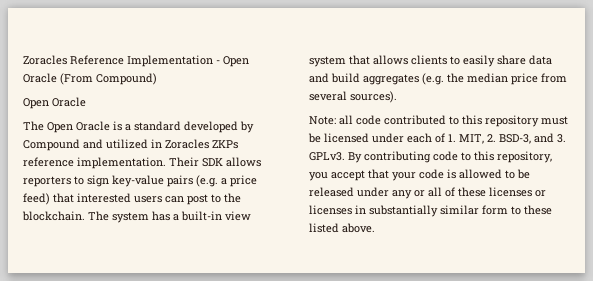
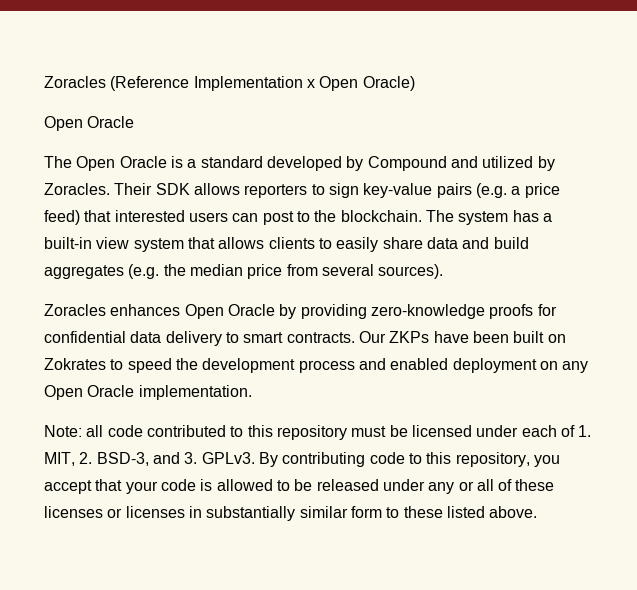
[23,55,249,67] [23,73,157,85] Zoracles Reference Implementation - Open Oracle (From Compound) -> [44,76,415,91] Zoracles (Reference Implementation x Open Oracle)
[151,139,238,149] [23,157,166,169] in Zoracles ZKPs reference implementation. -> [537,156,555,171] [44,183,110,195] by Zoracles.
(397, 97) none -> [44,304,557,319] [44,331,566,346] [44,358,589,373] [44,385,252,400] // Zoracles enhances Open Oracle by providing zero-knowledge proofs for confidential data delivery to smart contracts. Our ZKPs have been built on Zokrates to speed the development process and enabled deployment on any Open Oracle implementation.

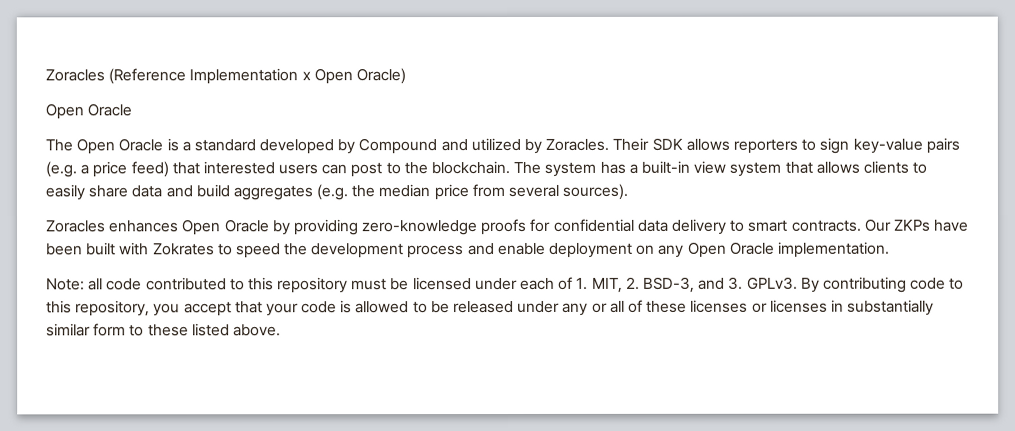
[547,334,566,343] on -> [119,242,150,256] with
[390,358,449,370] enabled -> [497,242,546,256] enable

